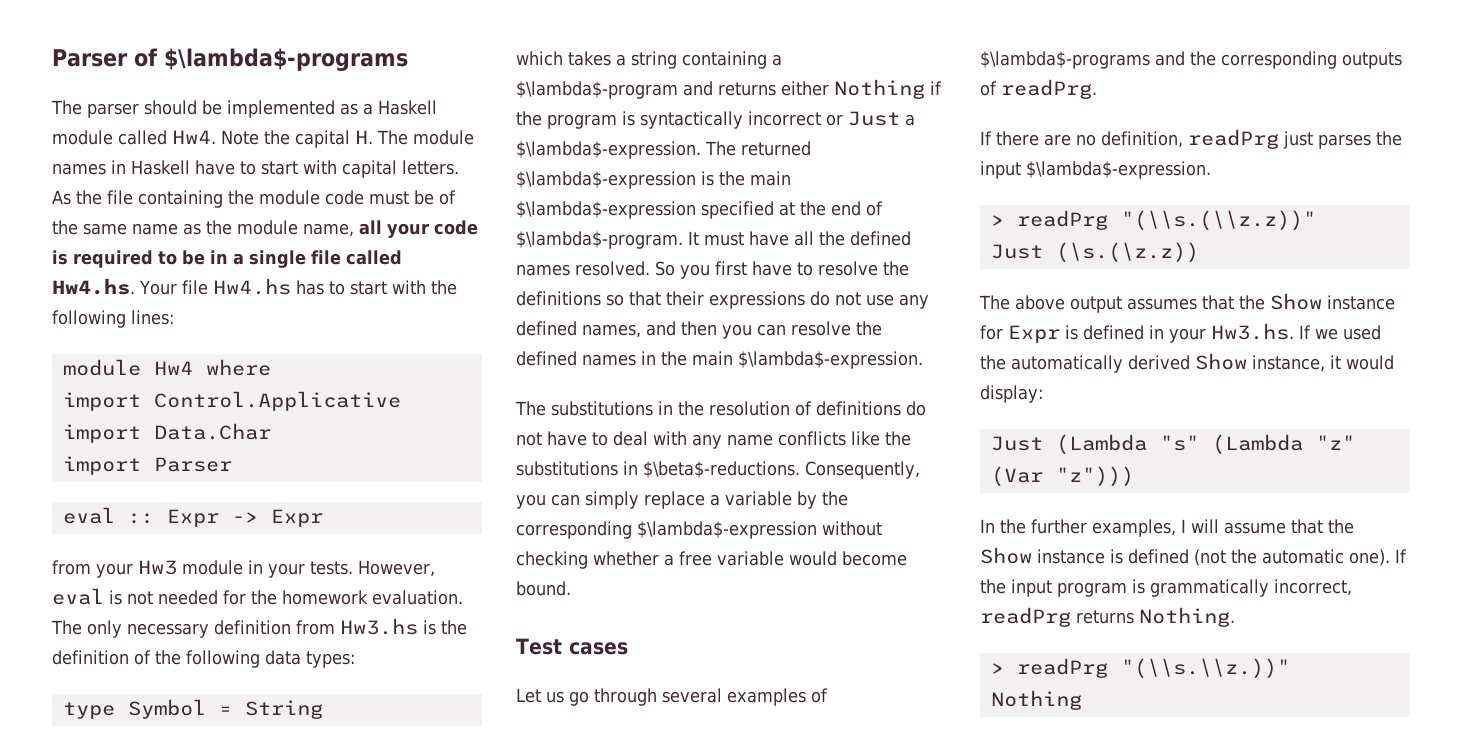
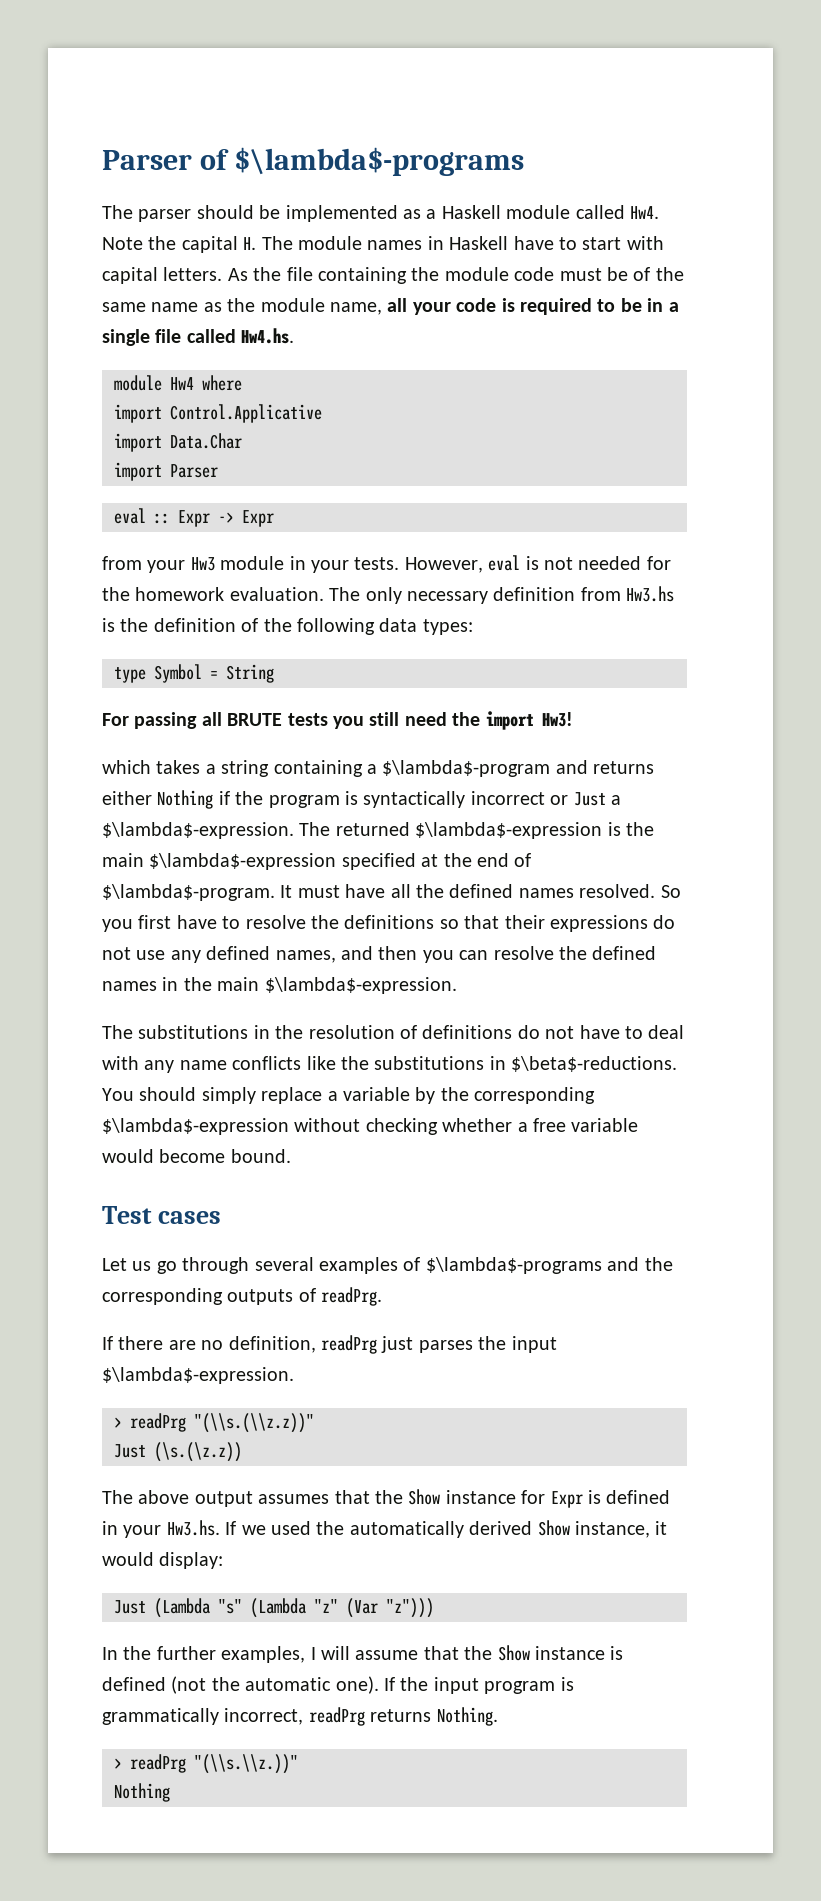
[139,278,457,295] [52,310,174,328] Your file Hw4.hs has to start with the following lines: -> (295, 336) none
(323, 709) none -> [102,711,573,730] // For passing all BRUTE tests you still need the import Hw3!
[805,461,920,479] [516,494,580,509] Consequently, you can -> [102,1087,197,1101] You should

